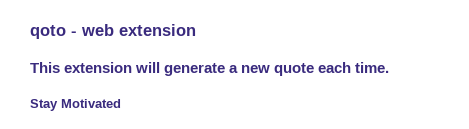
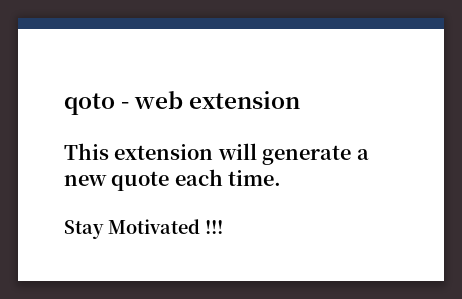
(121, 103) none -> [205,220,223,234] !!!

